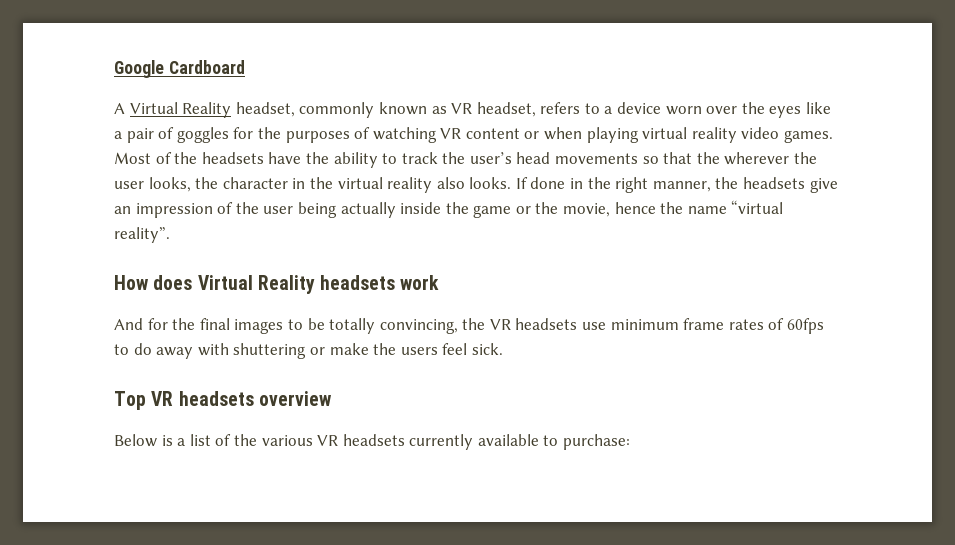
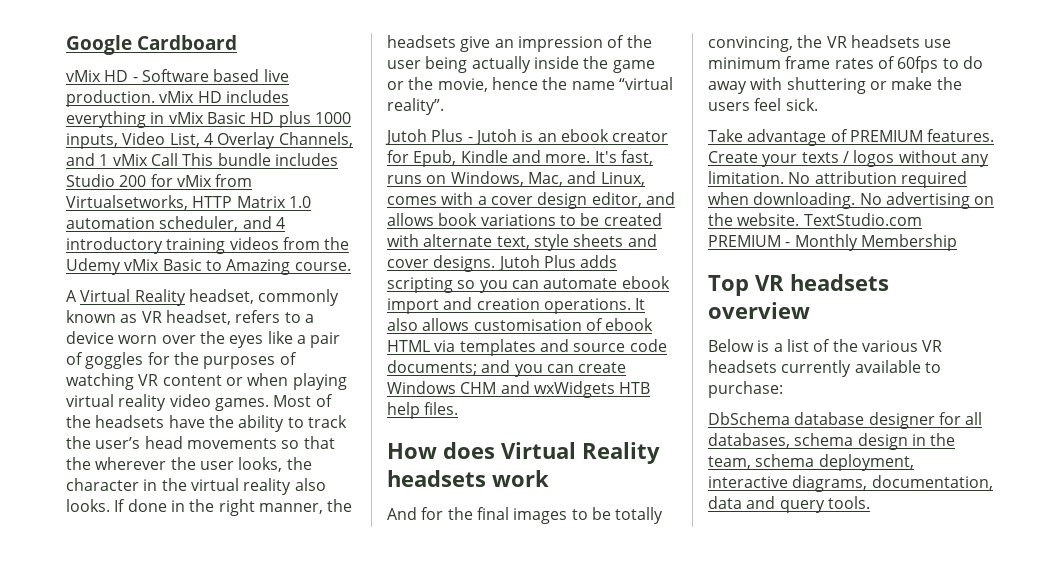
(245, 67) none -> [66,69,289,82] [66,90,289,107] [66,111,351,128] [66,132,353,149] [66,153,338,166] [66,174,253,187] [66,195,311,210] [66,216,285,231] [66,237,350,254] [66,258,351,275] // vMix HD - Software based live production. vMix HD includes everything in vMix Basic HD plus 1000 inputs, Video List, 4 Overlay Channels, and 1 vMix Call This bundle includes Studio 200 for vMix from Virtualsetworks, HTTP Matrix 1.0 automation scheduler, and 4 introductory training videos from the Udemy vMix Basic to Amazing course.
(170, 235) none -> [385,129,669,145] [387,150,653,167] [387,171,645,186] [387,192,675,209] [387,213,662,226] [387,234,657,251] [387,255,618,272] [387,276,670,293] [387,297,646,314] [387,318,654,331] [387,339,667,356] [387,360,627,377] [387,381,651,398] [387,402,459,419] // Jutoh Plus - Jutoh is an ebook creator for Epub, Kindle and more. It's fast, runs on Windows, Mac, and Linux, comes with a cover design editor, and allows book variations to be created with alternate text, style sheets and cover designs. Jutoh Plus adds scripting so you can automate ebook import and creation operations. It also allows customisation of ebook HTML via templates and source code documents; and you can create Windows CHM and wxWidgets HTB help files.
(503, 349) none -> [708,129,995,146] [708,150,989,167] [708,171,967,188] [708,192,995,209] [708,213,922,226] [708,234,957,251] // Take advantage of PREMIUM features. Create your texts / logos without any limitation. No attribution required when downloading. No advertising on the website. TextStudio.com PREMIUM - Monthly Membership
(631, 442) none -> [708,412,983,429] [708,433,956,450] [708,454,914,471] [708,475,993,492] [708,496,870,513] // DbSchema database designer for all databases, schema design in the team, schema deployment, interactive diagrams, documentation, data and query tools.

